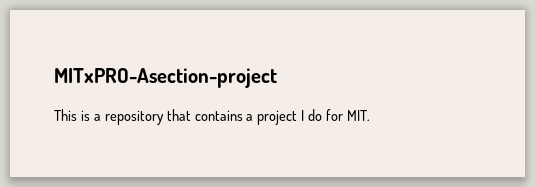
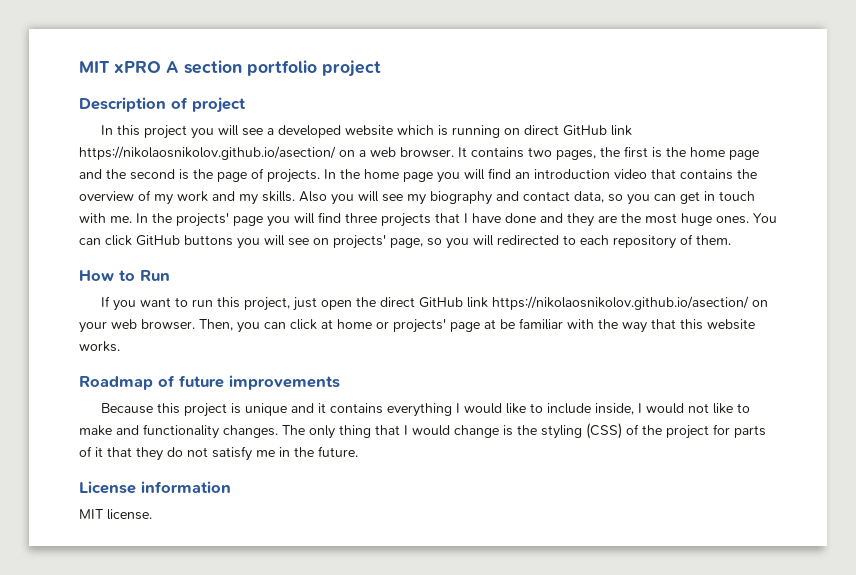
[54,68,277,88] [54,109,371,125] MITxPRO-Asection-project // This is a repository that contains a project I do for MIT. -> [79,60,381,77] [79,97,246,113] [100,125,632,139] [79,146,759,160] [79,168,757,183] [79,190,755,205] [79,212,777,227] [79,234,731,249] [79,270,170,281] [100,296,768,311] [79,318,755,333] [79,341,120,352] [79,375,340,390] [100,403,750,417] [79,423,766,439] [79,446,358,461] [79,481,231,494] [79,509,152,520] MIT xPRO A section portfolio project // Description of project // In this project you will see a developed website which is running on direct GitHub link https://nikolaosnikolov.github.io/asection/ on a web browser. It contains two pages, the first is the home page and the second is the page of projects. In the home page you will find an introduction video that contains the overview of my work and my skills. Also you will see my biography and contact data, so you can get in touch with me. In the projects' page you will find three projects that I have done and they are the most huge ones. You can click GitHub buttons you will see on projects' page, so you will redirected to each repository of them. // How to Run // If you want to run this project, just open the direct GitHub link https://nikolaosnikolov.github.io/asection/ on your web browser. Then, you can click at home or projects' page at be familiar with the way that this website works. // Roadmap of future improvements // Because this project is unique and it contains everything I would like to include inside, I would not like to make and functionality changes. The only thing that I would change is the styling (CSS) of the project for parts of it that they do not satisfy me in the future. // License information // MIT license.

